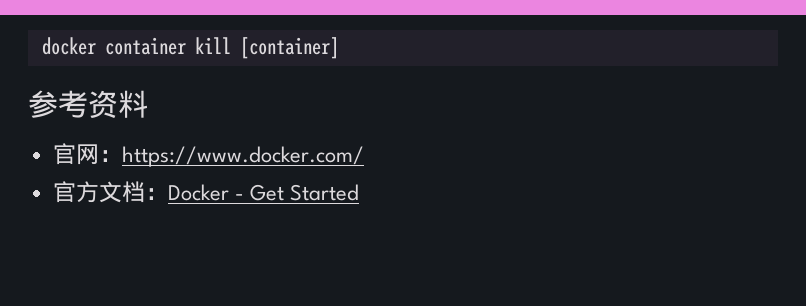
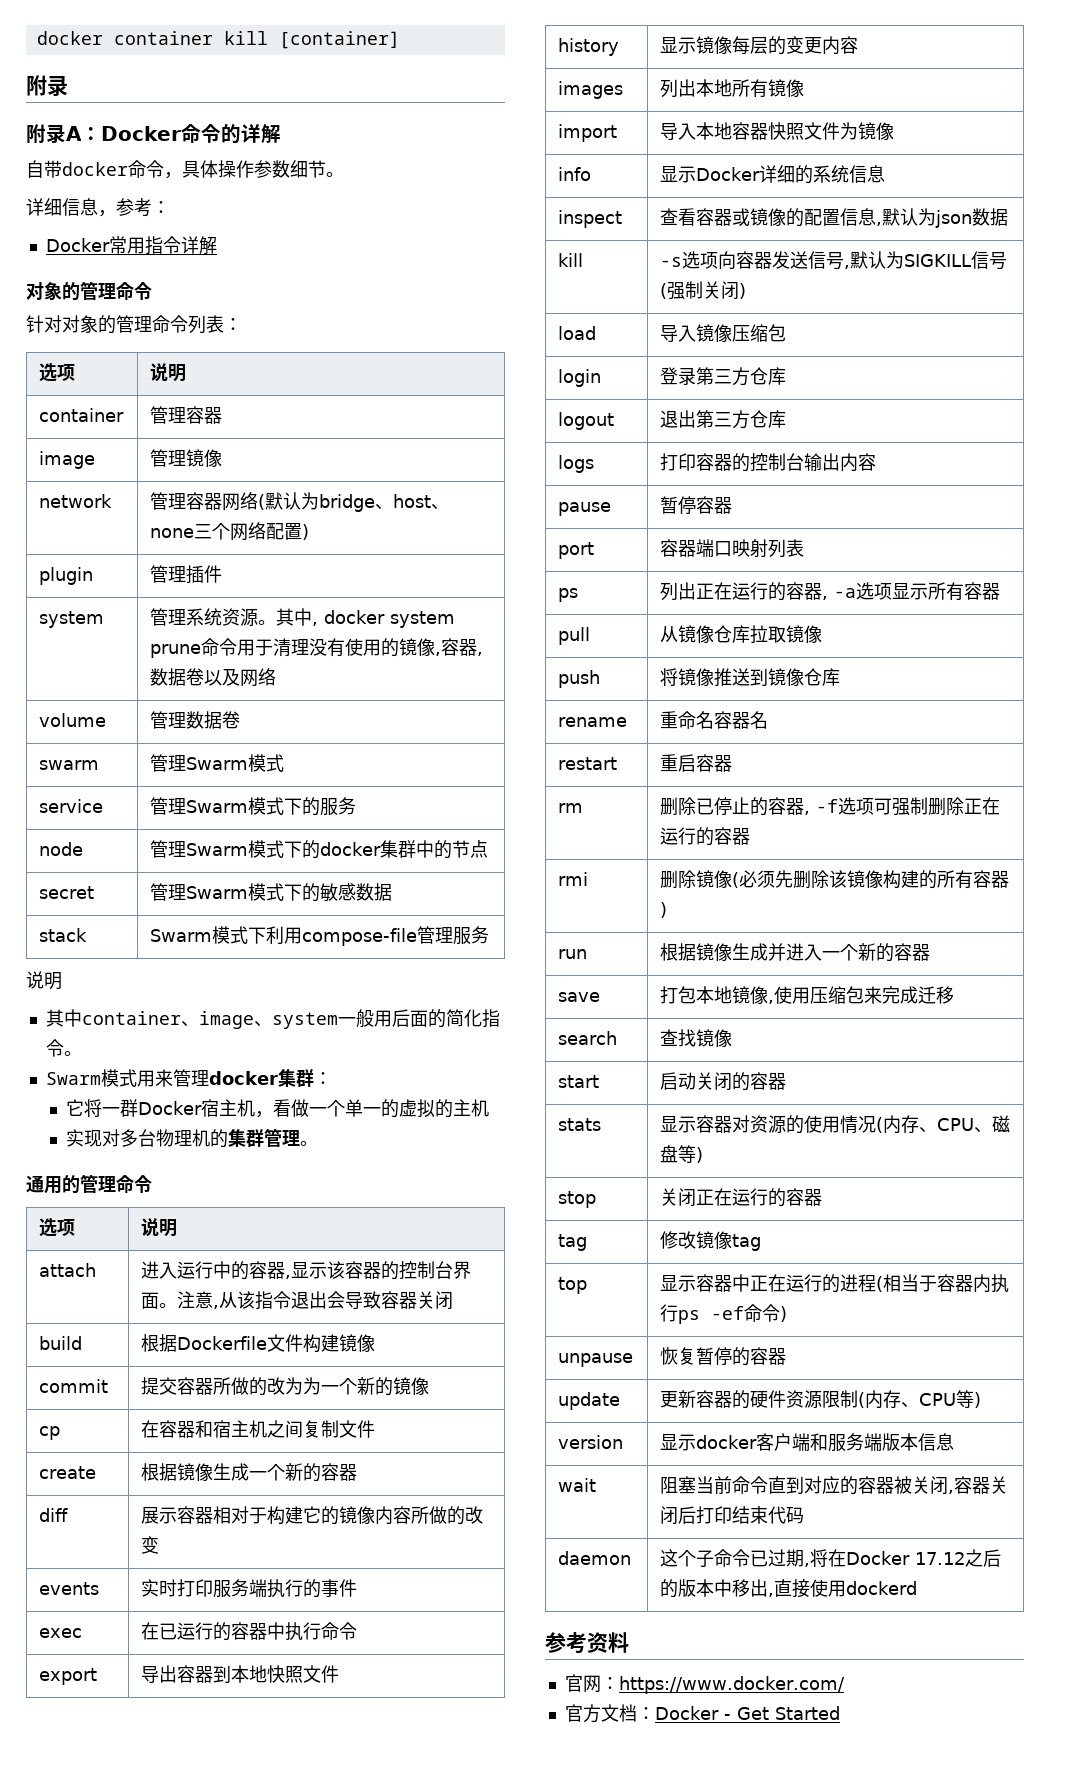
(339, 48) none -> [26,75,68,97] [26,124,281,144] [26,160,344,179] [26,198,170,217] [45,236,217,255] [26,281,152,301] [26,315,242,334] [39,363,76,382] [150,363,187,382] [39,408,125,422] [150,406,223,424] [39,451,96,469] [150,449,223,467] [39,494,113,508] [150,492,450,512] [150,522,310,541] [39,567,94,585] [150,565,223,584] [39,611,105,628] [150,608,456,628] [150,638,484,658] [150,668,277,687] [39,713,107,727] [150,711,241,729] [39,760,100,770] [150,754,285,772] [39,799,104,813] [150,797,357,816] [39,842,84,856] [150,840,489,859] [39,886,95,899] [150,883,393,902] [39,928,88,942] [150,926,490,946] [26,971,62,990] [45,1009,500,1029] [45,1039,82,1057] [45,1069,332,1087] [65,1099,489,1118] [65,1128,318,1148] [26,1174,152,1194] [39,1218,76,1237] [141,1218,178,1237] [39,1263,97,1277] [141,1261,472,1280] [141,1291,454,1310] [39,1336,83,1350] [141,1334,376,1353] [39,1379,109,1393] [141,1377,430,1396] [39,1426,61,1440] [141,1420,376,1438] [39,1466,97,1479] [141,1463,358,1482] [39,1508,69,1522] [141,1506,484,1525] [141,1536,160,1554] [39,1582,100,1595] [141,1579,358,1598] [39,1628,83,1638] [141,1622,358,1641] [39,1668,98,1685] [141,1665,340,1683] [558,38,620,56] [660,36,859,55] [558,81,624,99] [660,79,805,98] [558,124,618,142] [660,122,895,140] [558,167,592,181] [660,165,886,184] [558,210,623,228] [660,208,1009,228] [558,253,584,267] [660,251,1008,270] [660,281,747,300] [558,326,597,340] [660,324,787,342] [558,369,602,387] [660,367,787,386] [558,412,615,430] [660,410,787,429] [558,455,595,473] [660,453,877,472] [558,502,612,516] [660,496,733,514] [558,542,595,559] [660,539,805,558] [558,588,579,602] [660,582,1001,601] [558,627,591,645] [660,625,823,644] [558,670,601,688] [660,668,841,687] [558,717,628,727] [660,711,769,729] [558,757,618,770] [660,754,733,772] [558,803,584,813] [660,797,1001,816] [660,827,751,846] [558,872,589,886] [660,870,1010,889] [660,902,668,918] [558,949,588,959] [660,943,931,962] [558,992,601,1002] [660,986,955,1004] [558,1031,618,1045] [660,1029,733,1047] [558,1075,600,1088] [660,1072,787,1091] [558,1118,602,1131] [660,1115,1011,1134] [660,1145,704,1163] [558,1191,597,1208] [660,1188,823,1207] [558,1234,588,1251] [660,1231,762,1251] [558,1277,588,1294] [660,1274,1010,1293] [660,1304,788,1324] [558,1353,634,1367] [660,1347,787,1366] [558,1392,621,1410] [660,1390,982,1409] [558,1435,624,1449] [660,1433,955,1452] [558,1478,597,1492] [660,1476,1009,1495] [660,1506,805,1525] [558,1551,632,1565] [660,1549,1002,1568] [660,1579,918,1598] // 附录 // 附录A：Docker命令的详解 // 自带docker命令，具体操作参数细节。 // 详细信息，参考： // Docker常用指令详解 // 对象的管理命令 // 针对对象的管理命令列表： // 选项 | 说明 // container | 管理容器 // image | 管理镜像 // network | 管理容器网络(默认为bridge、host、none三个网络配置) // plugin | 管理插件 // system | 管理系统资源。其中, docker system prune命令用于清理没有使用的镜像,容器,数据卷以及网络 // volume | 管理数据卷 // swarm | 管理Swarm模式 // service | 管理Swarm模式下的服务 // node | 管理Swarm模式下的docker集群中的节点 // secret | 管理Swarm模式下的敏感数据 // stack | Swarm模式下利用compose-file管理服务 // 说明 // 其中container、image、system一般用后面的简化指令。 // Swarm模式用来管理docker集群： // 它将一群Docker宿主机，看做一个单一的虚拟的主机 // 实现对多台物理机的集群管理。 // 通用的管理命令 // 选项 | 说明 // attach | 进入运行中的容器,显示该容器的控制台界面。注意,从该指令退出会导致容器关闭 // build | 根据Dockerfile文件构建镜像 // commit | 提交容器所做的改为为一个新的镜像 // cp | 在容器和宿主机之间复制文件 // create | 根据镜像生成一个新的容器 // diff | 展示容器相对于构建它的镜像内容所做的改变 // events | 实时打印服务端执行的事件 // exec | 在已运行的容器中执行命令 // export | 导出容器到本地快照文件 // history | 显示镜像每层的变更内容 // images | 列出本地所有镜像 // import | 导入本地容器快照文件为镜像 // info | 显示Docker详细的系统信息 // inspect | 查看容器或镜像的配置信息,默认为json数据 // kill | -s选项向容器发送信号,默认为SIGKILL信号(强制关闭) // load | 导入镜像压缩包 // login | 登录第三方仓库 // logout | 退出第三方仓库 // logs | 打印容器的控制台输出内容 // pause | 暂停容器 // port | 容器端口映射列表 // ps | 列出正在运行的容器, -a选项显示所有容器 // pull | 从镜像仓库拉取镜像 // push | 将镜像推送到镜像仓库 // rename | 重命名容器名 // restart | 重启容器 // rm | 删除已停止的容器, -f选项可强制删除正在运行的容器 // rmi | 删除镜像(必须先删除该镜像构建的所有容器) // run | 根据镜像生成并进入一个新的容器 // save | 打包本地镜像,使用压缩包来完成迁移 // search | 查找镜像 // start | 启动关闭的容器 // stats | 显示容器对资源的使用情况(内存、CPU、磁盘等) // stop | 关闭正在运行的容器 // tag | 修改镜像tag // top | 显示容器中正在运行的进程(相当于容器内执行ps -ef命令) // unpause | 恢复暂停的容器 // update | 更新容器的硬件资源限制(内存、CPU等) // version | 显示docker客户端和服务端版本信息 // wait | 阻塞当前命令直到对应的容器被关闭,容器关闭后打印结束代码 // daemon | 这个子命令已过期,将在Docker 17.12之后的版本中移出,直接使用dockerd

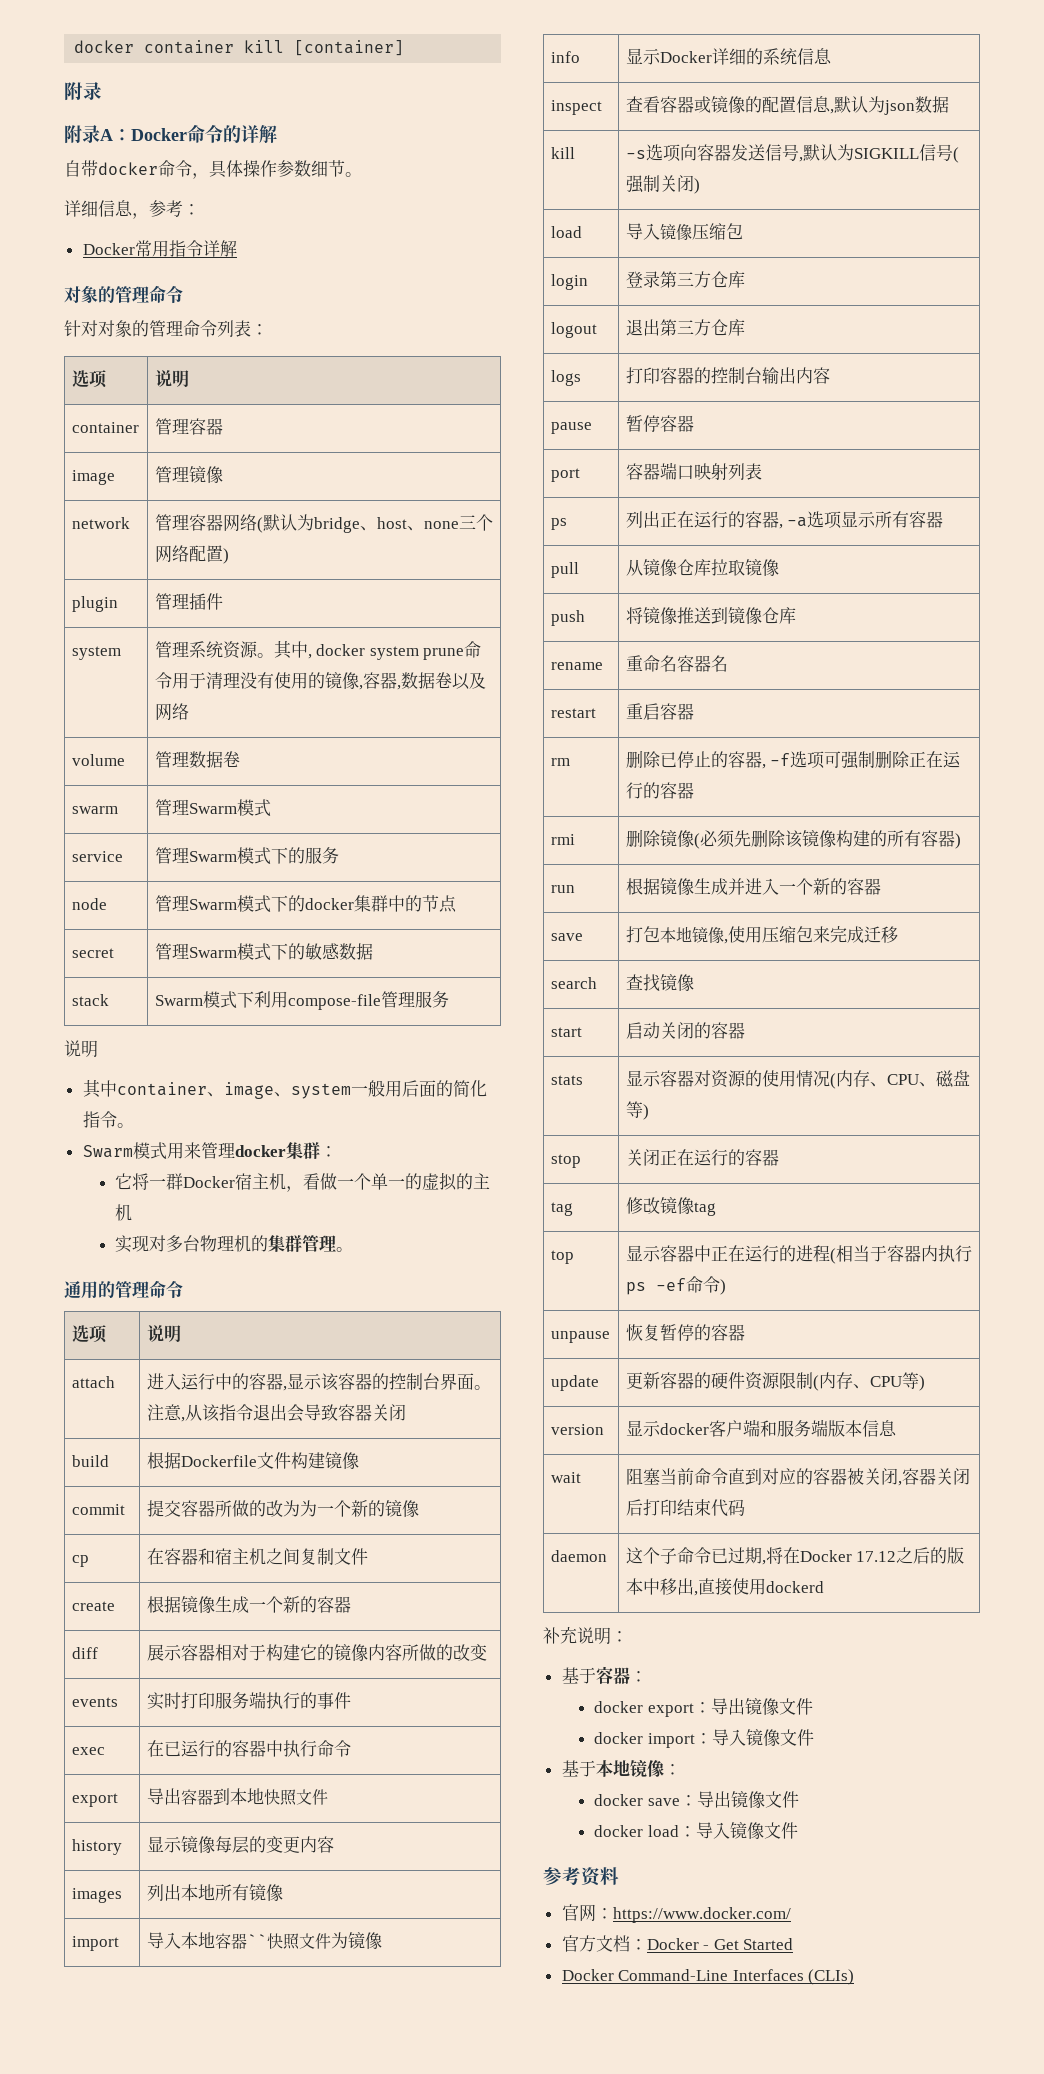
(769, 131) none -> [246,1934,267,1947] ``
(918, 1588) none -> [543,1626,628,1645] [561,1666,647,1684] [594,1697,814,1717] [594,1728,815,1748] [561,1760,681,1777] [594,1790,800,1809] [594,1821,799,1840] // 补充说明： // 基于容器： // docker export：导出镜像文件 // docker import：导入镜像文件 // 基于本地镜像： // docker save：导出镜像文件 // docker load：导入镜像文件
(840, 1713) none -> [561,1969,855,1985] // Docker Command-Line Interfaces (CLIs)

